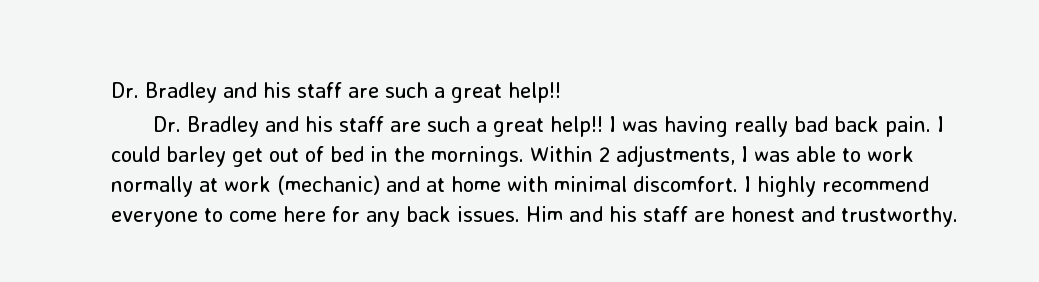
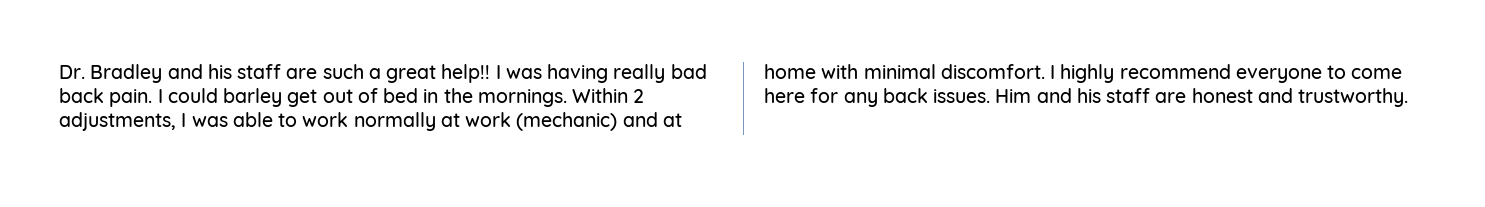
[153,116,604,137] // Dr. Bradley and his staff are such a great help!! -> (491, 73) none

